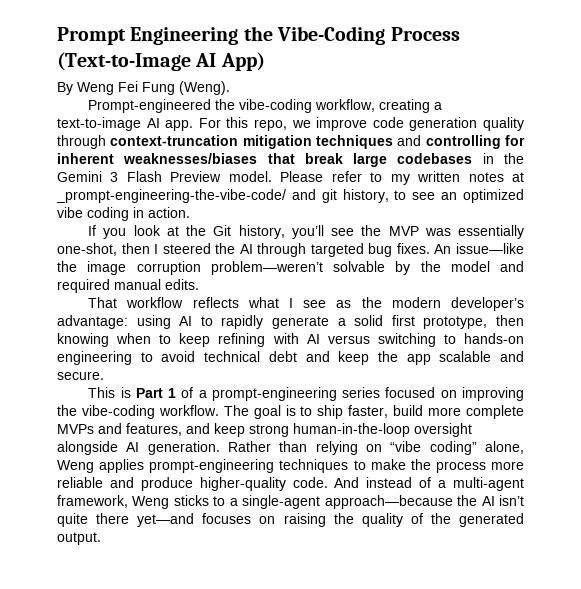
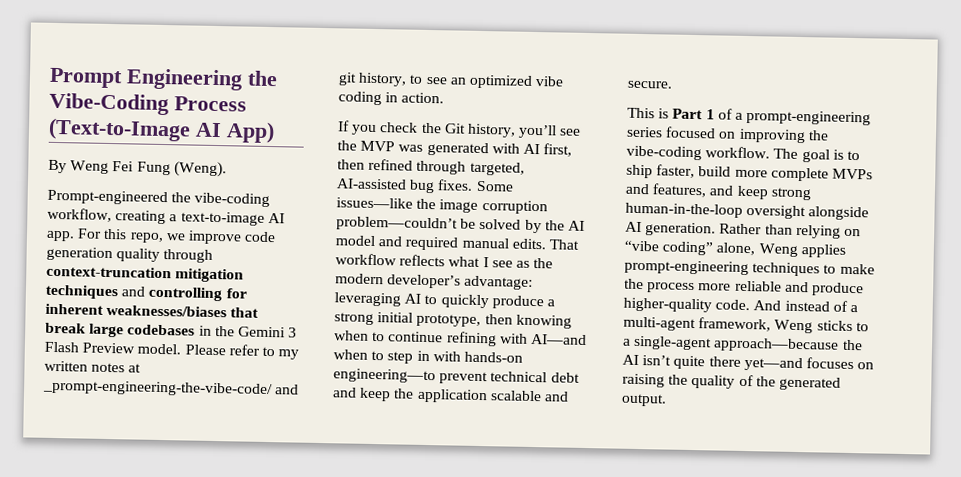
[133,225,179,236] look at -> [379,122,419,133] check
[458,225,525,239] [57,243,524,257] [57,261,385,275] essentially one-shot, then I steered the AI through targeted bug fixes. An issue—like the image corruption problem—weren’t solvable -> [426,141,573,157] [337,158,525,176] [336,178,514,194] [336,197,548,215] [336,216,522,232] generated with AI first, then refined through targeted, AI-assisted bug fixes. Some issues—like the image corruption problem—couldn’t be solved
(441, 266) none -> [567,220,585,231] AI
(199, 284) // -> (546, 244) none
[136,315,171,329] using -> [334,292,401,307] leveraging
[221,315,415,329] rapidly generate a solid first -> [440,294,555,310] [334,312,414,325] quickly produce a strong initial
[179,333,211,347] keep -> [388,331,444,343] continue
[306,333,524,347] [57,351,196,365] AI versus switching to hands-on engineering to avoid -> [530,333,587,346] [333,349,523,364] [333,368,489,385] AI—and when to step in with hands-on engineering—to prevent
[406,354,431,365] app -> [416,388,488,404] application

